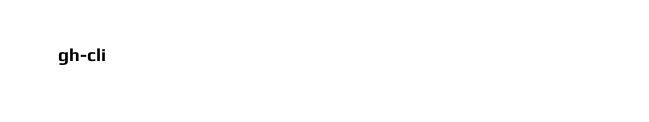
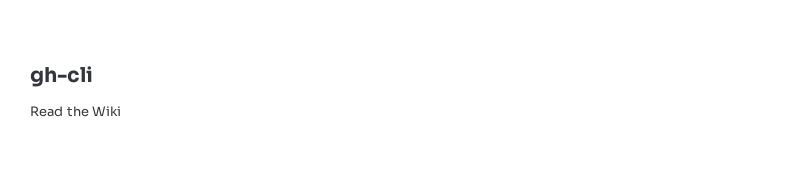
(106, 56) none -> [30,106,122,117] // Read the Wiki

